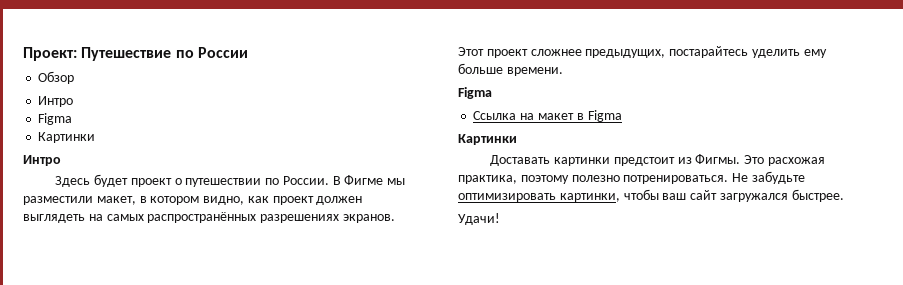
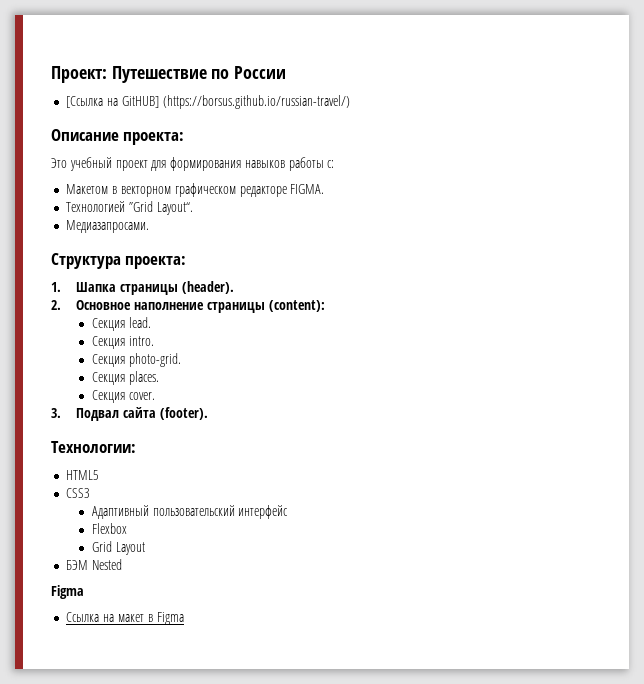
[38,71,75,84] [38,96,74,107] [38,113,73,125] [38,132,96,143] [23,155,61,166] [55,174,406,187] [23,196,363,205] [23,212,395,223] [458,46,827,58] [458,63,563,76] Обзор // Интро // Figma // Картинки // Интро // Здесь будет проект о путешествии по России. В Фигме мы разместили макет, в котором видно, как проект должен выглядеть на самых распространённых разрешениях экранов. Этот проект сложнее предыдущих, постарайтесь уделить ему больше времени. -> [66,95,350,109] [51,129,185,145] [51,157,335,171] [66,183,325,197] [66,201,193,215] [66,220,150,233] [51,253,187,269] [51,281,234,295] [51,300,325,313] [91,317,151,331] [91,336,154,349] [91,353,181,367] [91,371,159,385] [91,390,155,403] [51,407,208,421] [51,441,136,453] [66,470,100,480] [66,488,91,498] [91,505,289,519] [91,523,127,534] [91,541,145,555] [66,559,123,570] [Ссылка на GitHUB] (https://borsus.github.io/russian-travel/) // Описание проекта: // Это учебный проект для формирования навыков работы с: // Макетом в векторном графическом редакторе FIGMA. // Технологией ”Grid Layout“. // Медиазапросами. // Структура проекта: // 1. Шапка страницы (header). // 2. Основное наполнение страницы (content): // Секция lead. // Секция intro. // Секция photo-grid. // Секция places. // Секция cover. // 3. Подвал сайта (footer). // Технологии: // HTML5 // CSS3 // Адаптивный пользовательский интерфейс // Flexbox // Grid Layout // БЭМ Nested
[458,134,517,145] [490,154,825,166] [458,171,805,184] [458,189,844,202] [458,213,500,225] // Картинки // Доставать картинки предстоит из Фигмы. Это расхожая практика, поэтому полезно потренироваться. Не забудьте оптимизировать картинки, чтобы ваш сайт загружался быстрее. // Удачи! -> (184, 618) none

